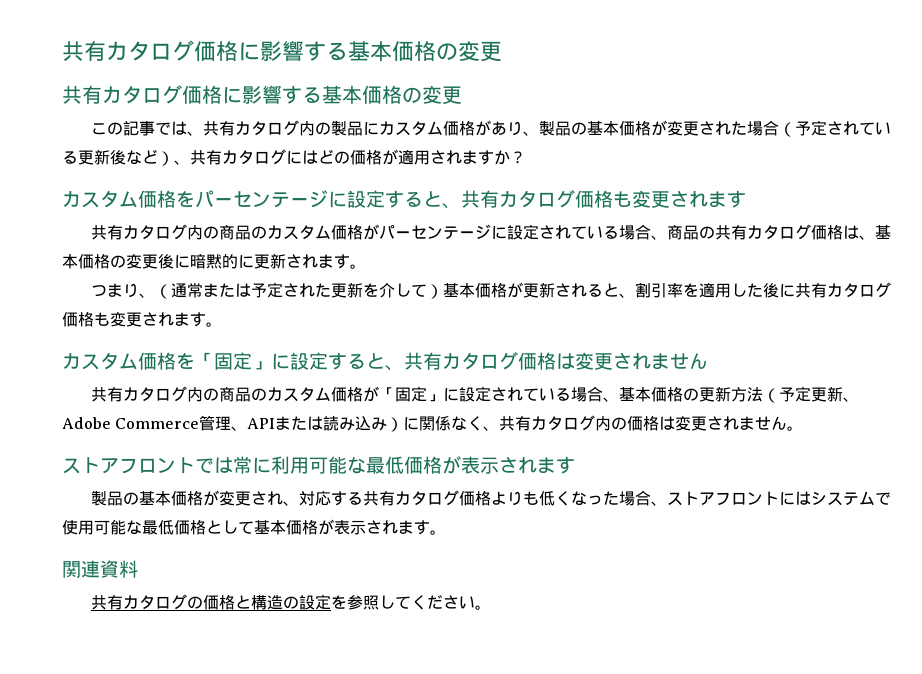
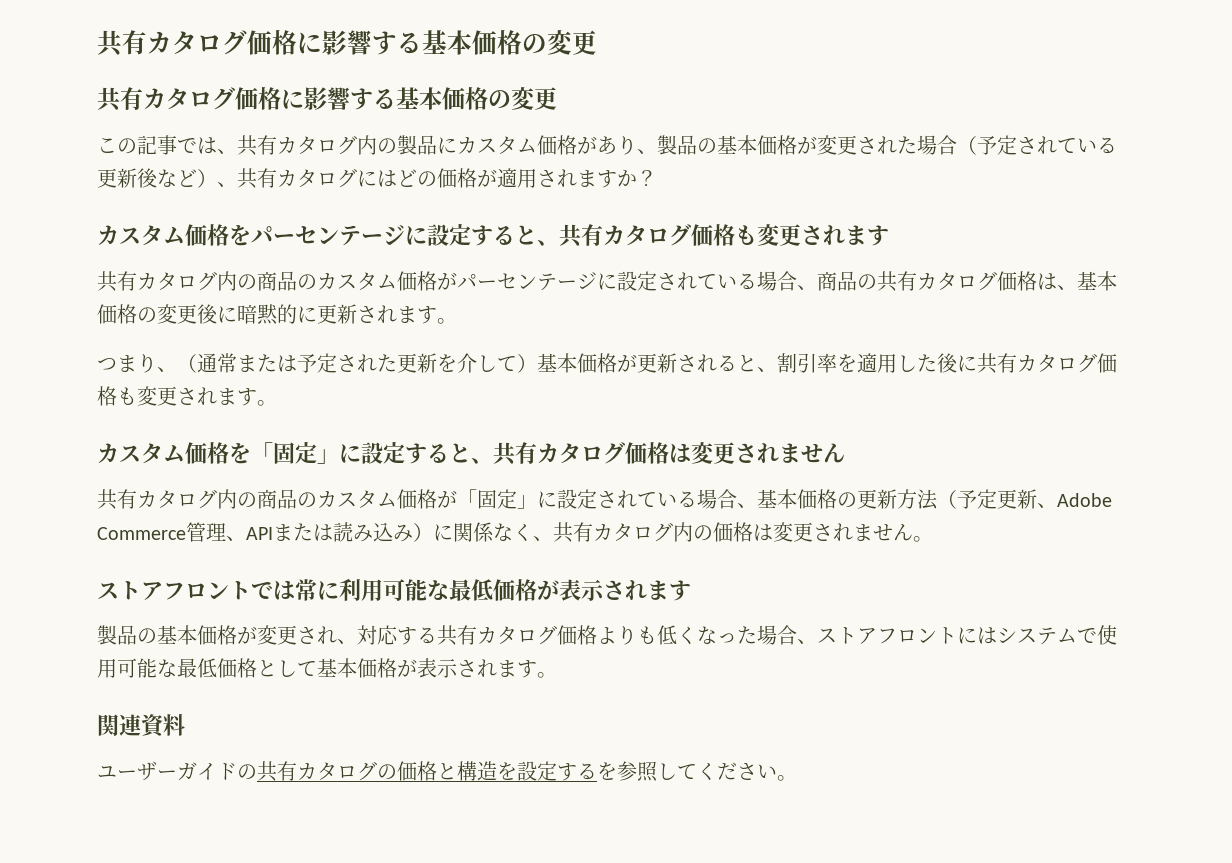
(138, 569) none -> [97,761,257,781] ユーザーガイドの
[282,594,331,610] の設定 -> [497,761,597,781] を設定する

